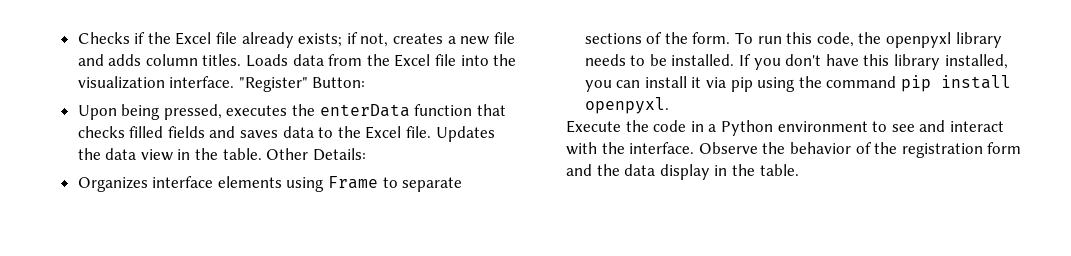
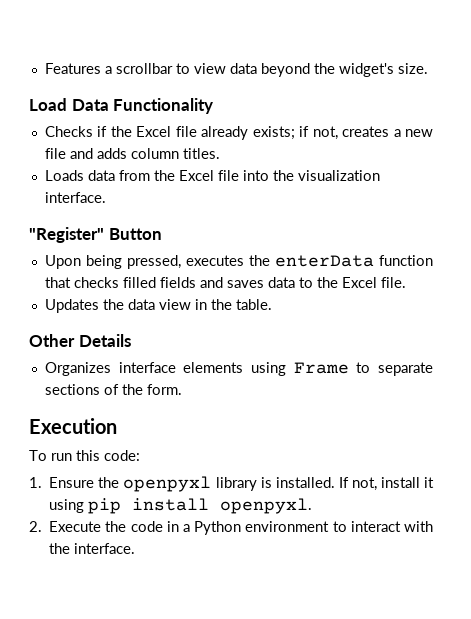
(77, 38) none -> [44,63,428,77] [29,98,214,114] Features a scrollbar to view data beyond the widget's size. // Load Data Functionality //
(242, 60) none -> (220, 153) //
[238,77,366,92] "Register" Button: -> [29,227,162,243] // "Register" Button
(432, 132) none -> (406, 282) //
[266,148,366,161] Other Details: -> [29,334,131,347] // Other Details
(731, 38) none -> [29,418,117,434] // Execution //
[816,32,1002,48] [584,54,1008,70] [584,76,897,92] code, the openpyxl library needs to be installed. If you don't have this library installed, you can install it via pip using the command -> [104,450,140,461] [29,476,434,492] [49,499,85,513] code: // 1. Ensure the openpyxl library is installed. If not, install it using
(669, 105) none -> [29,521,42,532] 2.
[891,120,946,132] see and -> (347, 526) none
[698,142,1022,158] [566,164,799,180] Observe the behavior of the registration form and the data display in the table. -> (136, 548) none

